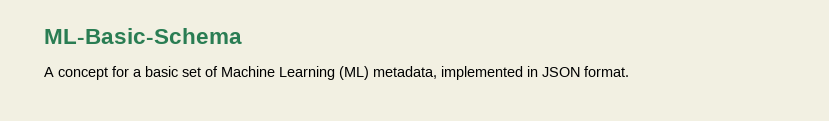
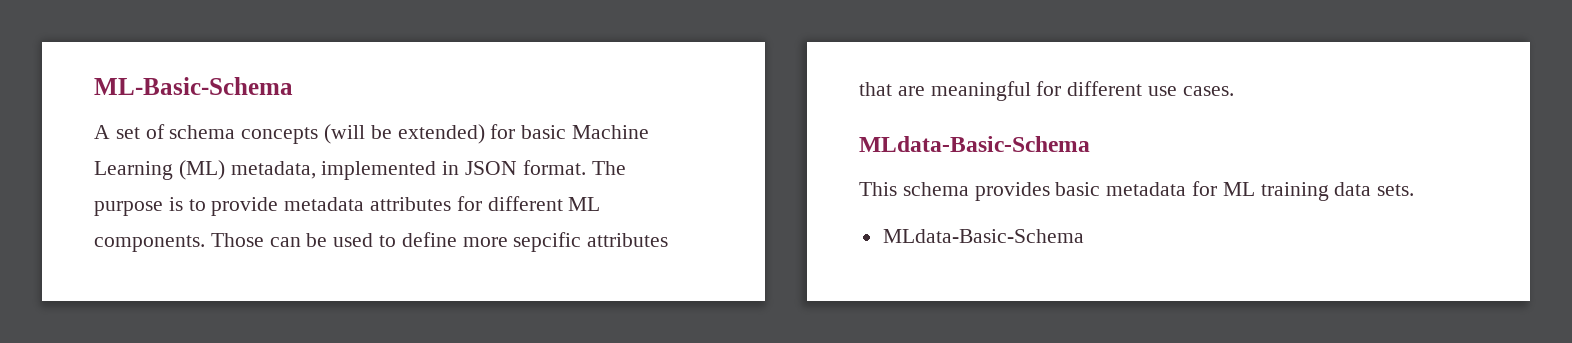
[58,66,218,80] concept for a basic set of -> [115,124,567,144] set of schema concepts (will be extended) for basic
(629, 71) none -> [591,161,626,175] [94,196,601,216] [94,232,669,252] [859,81,1234,101] [859,136,1090,152] [859,181,1415,201] [882,229,1084,243] The purpose is to provide metadata attributes for different ML components. Those can be used to define more sepcific attributes that are meaningful for different use cases. // MLdata-Basic-Schema // This schema provides basic metadata for ML training data sets. // MLdata-Basic-Schema

